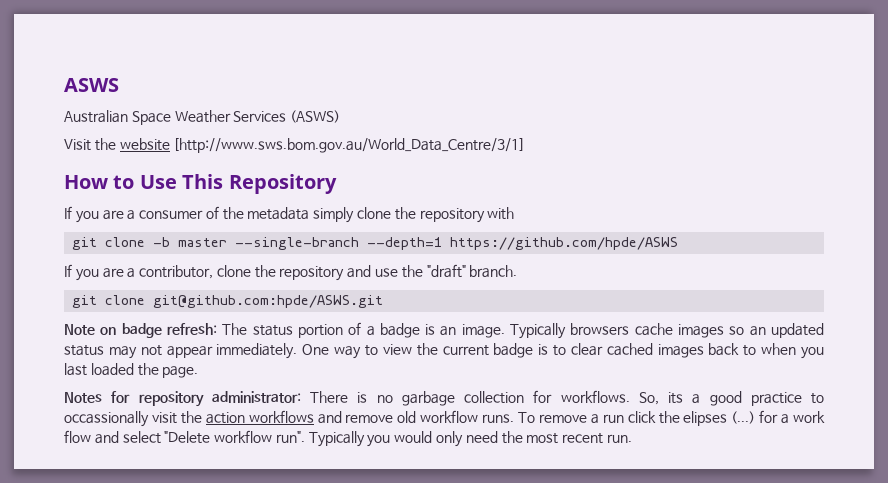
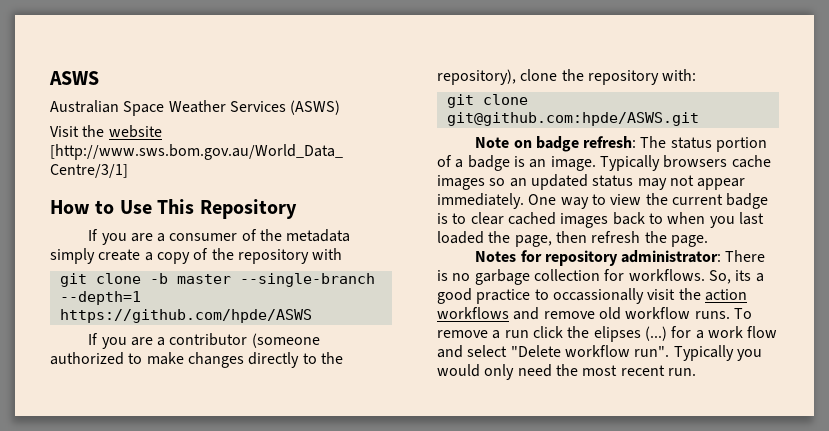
[357,207,392,219] clone -> [98,248,209,264] create a copy of
[139,264,518,281] contributor, clone the repository and use the "draft" branch. -> [169,333,320,348] [50,352,343,368] [437,69,697,85] contributor (someone authorized to make changes directly to the repository), clone the repository with:
(159, 369) none -> [514,231,667,247] page, then refresh the

